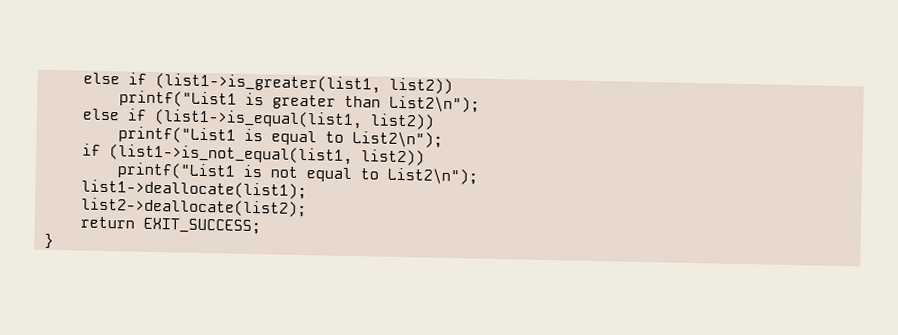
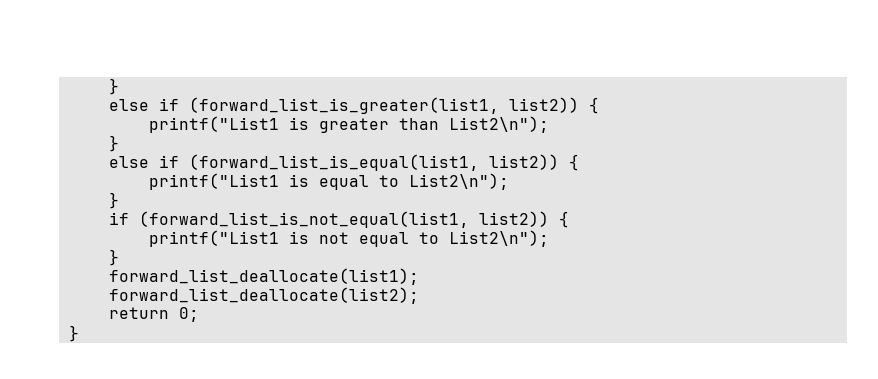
[82,72,453,95] else if (list1->is_greater(list1, list2)) -> [108,78,119,95] [108,97,599,114] } // else if (forward_list_is_greater(list1, list2)) {
[81,108,435,130] // else if (list1->is_equal(list1, list2)) -> [108,135,119,152] [108,154,579,171] // } // else if (forward_list_is_equal(list1, list2)) {
[81,143,425,166] // if (list1->is_not_equal(list1, list2)) -> [108,192,119,209] [108,211,569,228] // } // if (forward_list_is_not_equal(list1, list2)) {
[80,179,307,200] [80,197,307,218] list1->deallocate(list1); // list2->deallocate(list2); -> [108,249,119,266] [108,268,419,285] [108,287,419,304] } // forward_list_deallocate(list1); // forward_list_deallocate(list2);
[142,217,261,235] EXIT_SUCCESS; -> [178,307,199,322] 0;

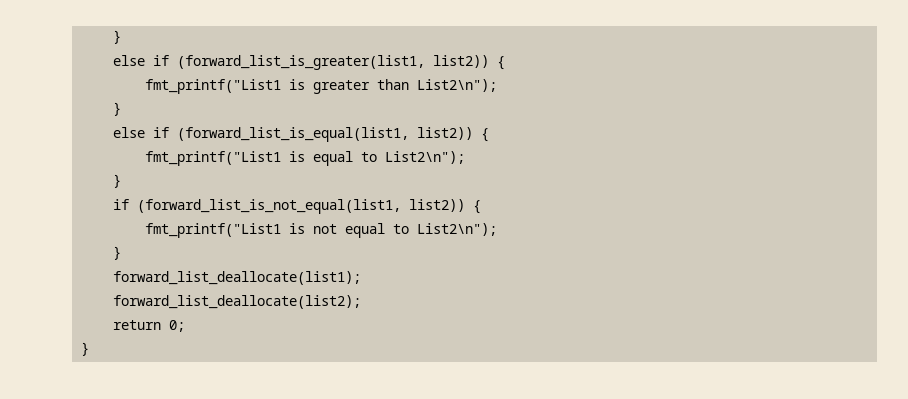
[148,116,279,133] printf("List1 -> [145,79,281,94] fmt_printf("List1
[148,173,279,190] printf("List1 -> [145,151,281,166] fmt_printf("List1
[148,230,279,247] printf("List1 -> [145,223,281,238] fmt_printf("List1

